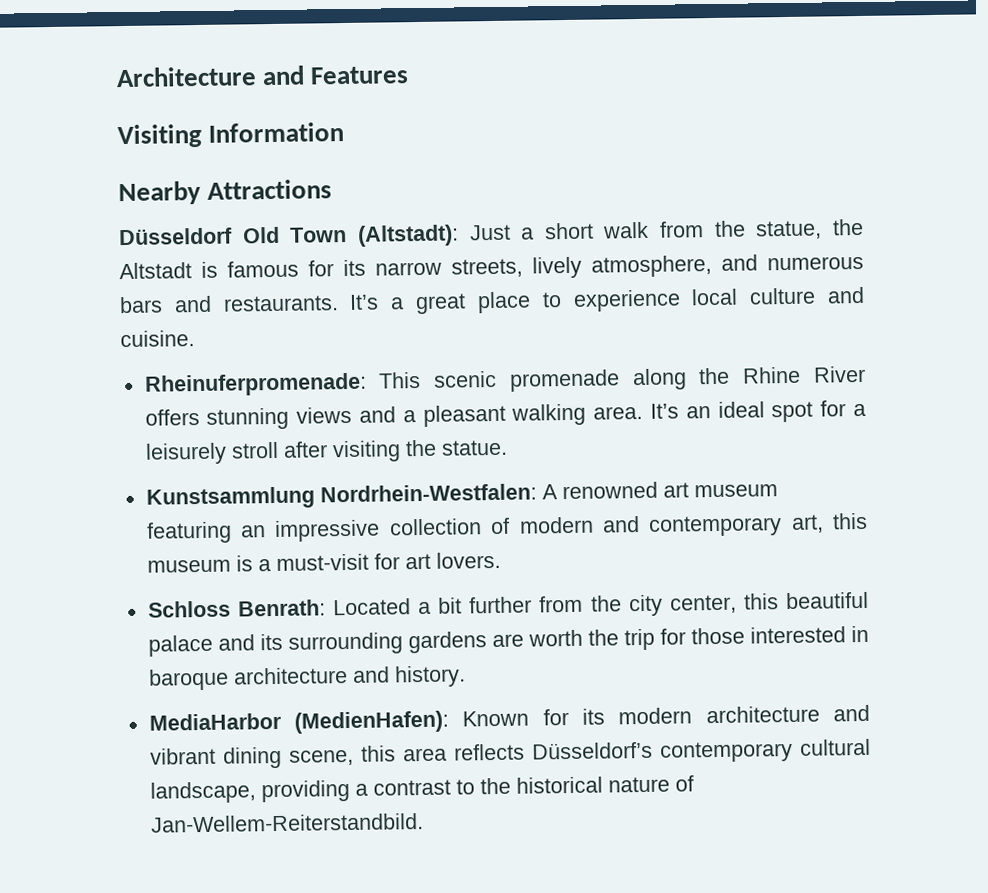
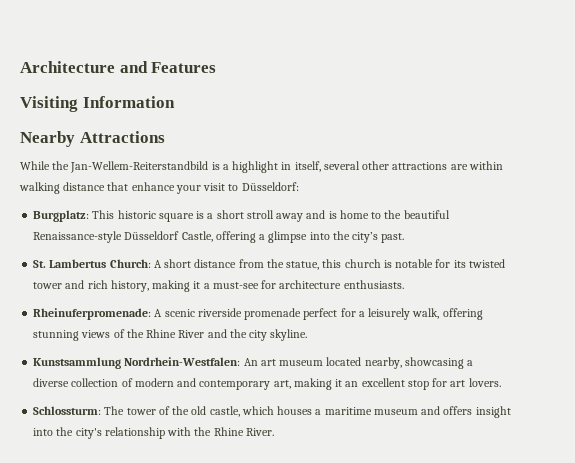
[119,218,864,247] [119,254,864,280] [119,286,866,315] [120,330,195,348] [144,365,867,397] [144,400,867,430] [144,439,508,465] [145,481,778,510] [146,519,381,544] Düsseldorf Old Town (Altstadt): Just a short walk from the statue, the Altstadt is famous for its narrow streets, lively atmosphere, and numerous bars and restaurants. It’s a great place to experience local culture and cuisine. // Rheinuferpromenade: This scenic promenade along the Rhine River offers stunning views and a pleasant walking area. It’s an ideal spot for a leisurely stroll after visiting the statue. // Kunstsammlung Nordrhein-Westfalen: A renowned art museum featuring an impressive -> [20,161,503,173] [19,182,299,194] [33,210,450,222] [33,231,405,243] [33,259,505,270] [33,280,404,292] [33,308,483,320] [33,329,308,341] [33,357,474,369] [33,378,70,387] While the Jan-Wellem-Reiterstandbild is a highlight in itself, several other attractions are within walking distance that enhance your visit to Düsseldorf: // Burgplatz: This historic square is a short stroll away and is home to the beautiful Renaissance-style Düsseldorf Castle, offering a glimpse into the city’s past. // St. Lambertus Church: A short distance from the statue, this church is notable for its twisted tower and rich history, making it a must-see for architecture enthusiasts. // Rheinuferpromenade: A scenic riverside promenade perfect for a leisurely walk, offering stunning views of the Rhine River and the city skyline. // Kunstsammlung Nordrhein-Westfalen: An art museum located nearby, showcasing a diverse
[832,512,869,530] [146,551,501,573] [147,591,869,618] [147,625,870,657] [148,665,466,691] [148,704,870,734] [149,738,871,769] [149,775,694,804] [150,813,424,833] this museum is a must-visit for art lovers. // Schloss Benrath: Located a bit further from the city center, this beautiful palace and its surrounding gardens are worth the trip for those interested in baroque architecture and history. // MediaHarbor (MedienHafen): Known for its modern architecture and vibrant dining scene, this area reflects Düsseldorf’s contemporary cultural landscape, providing a contrast to the historical nature of Jan-Wellem-Reiterstandbild. -> [293,378,501,390] [33,406,511,418] [33,427,274,439] making it an excellent stop for art lovers. // Schlossturm: The tower of the old castle, which houses a maritime museum and offers insight into the city's relationship with the Rhine River.

